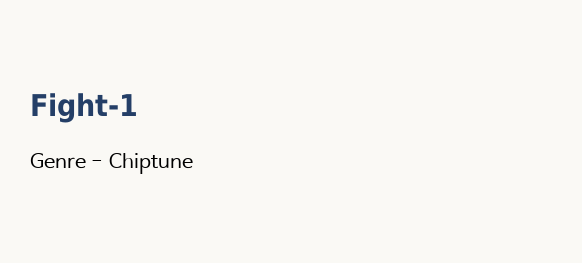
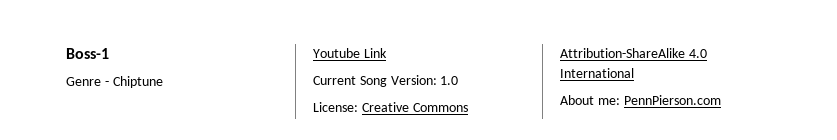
[30,93,138,123] Fight-1 -> [66,48,109,59] Boss-1
(193, 163) none -> [313,48,387,58] [313,75,459,87] [313,102,468,112] [560,48,707,58] [560,68,634,78] [560,95,721,105] // Youtube Link // Current Song Version: 1.0 // License: Creative Commons Attribution-ShareAlike 4.0 International // About me: PennPierson.com

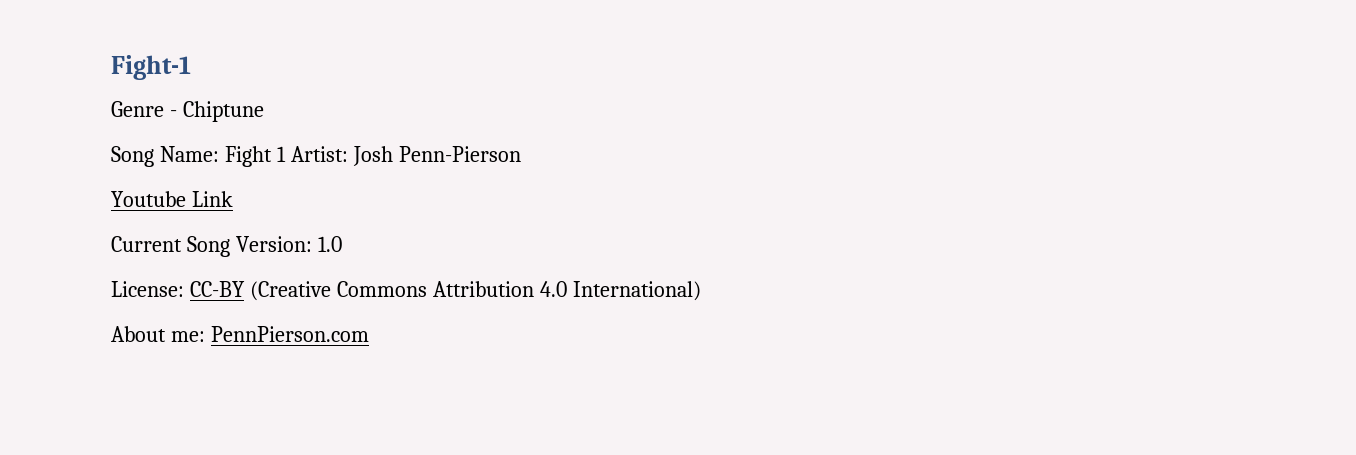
[66,48,109,59] Boss-1 -> [111,55,191,80] Fight-1
(163, 82) none -> [111,146,521,167] // Song Name: Fight 1 Artist: Josh Penn-Pierson
[361,102,468,112] [560,48,707,58] [560,68,634,78] Creative Commons Attribution-ShareAlike 4.0 International -> [189,281,701,301] CC-BY (Creative Commons Attribution 4.0 International)

